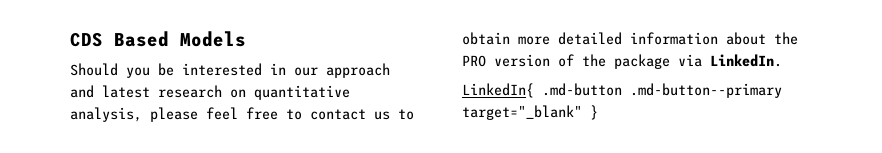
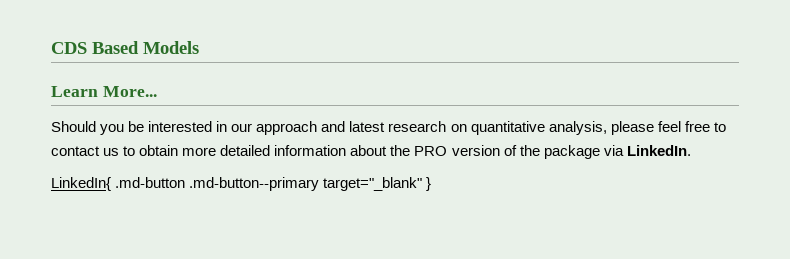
(246, 39) none -> [51,86,157,97] // Learn More...

